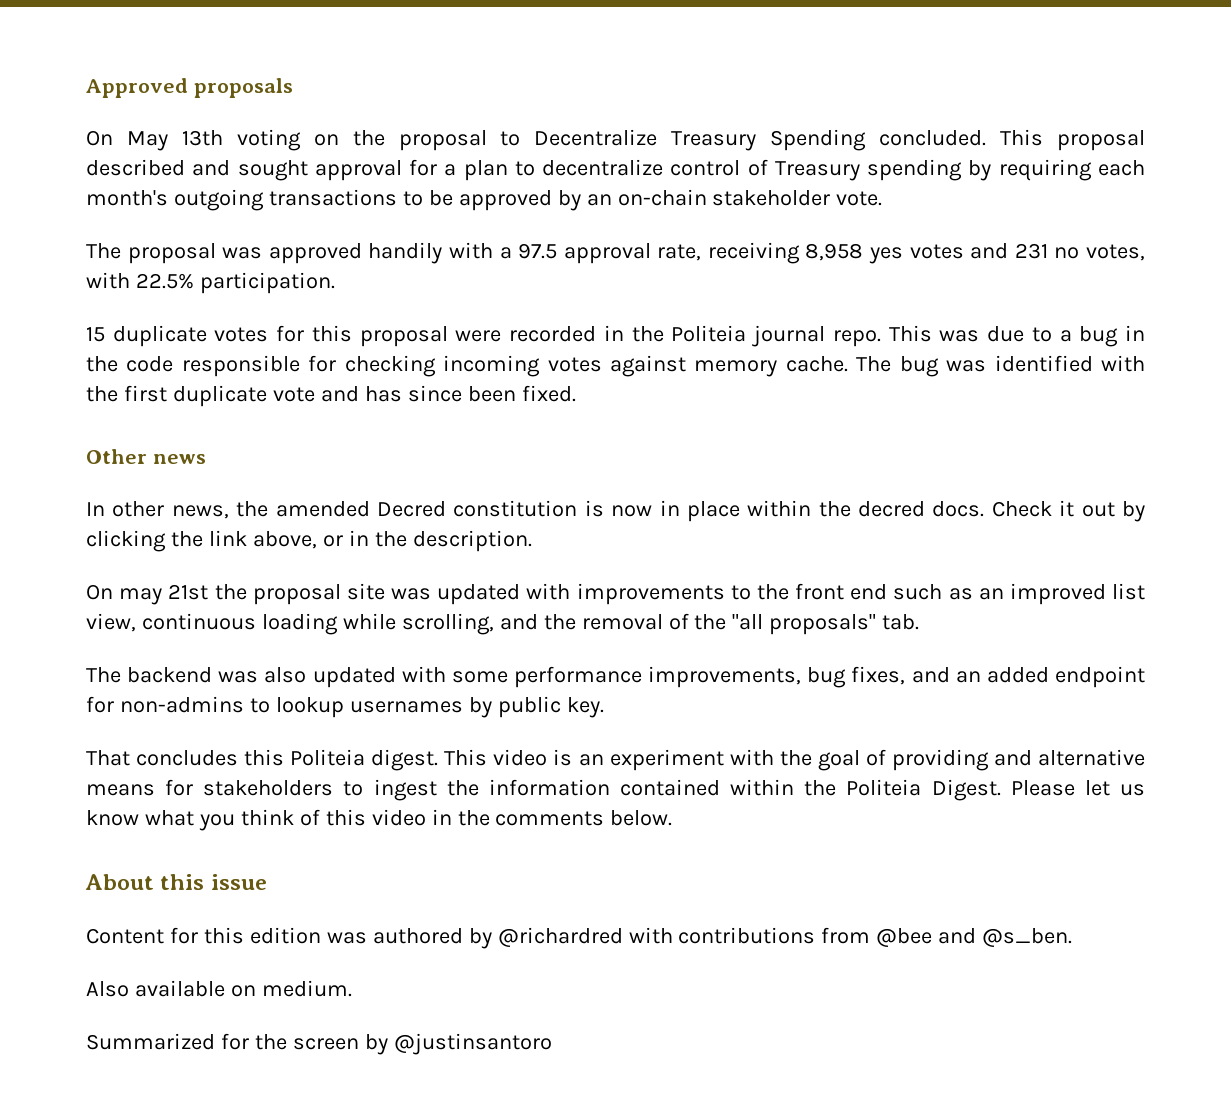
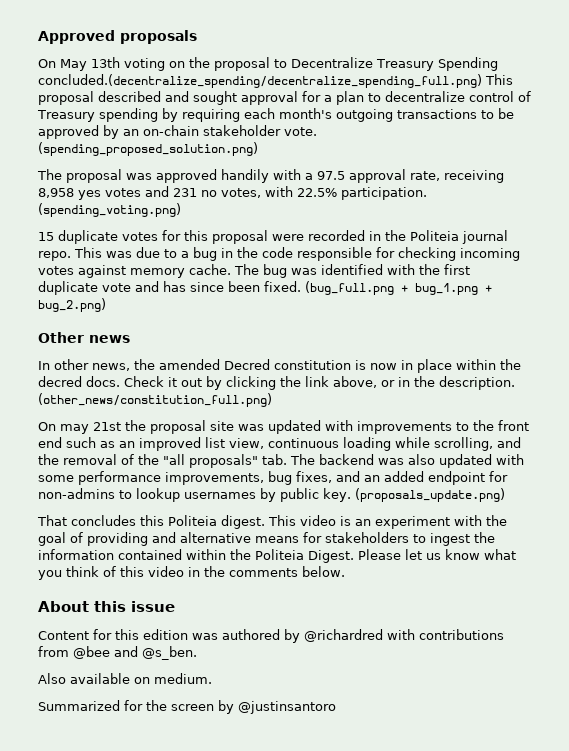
[879,130,987,146] concluded. -> [38,74,482,88] concluded.(decentralize_spending/decentralize_spending_full.png)
(883, 198) none -> [38,142,258,156] (spending_proposed_solution.png)
(335, 283) none -> [38,203,181,217] (spending_voting.png)
(576, 393) none -> [305,281,492,295] [38,298,106,312] (bug_full.png + bug_1.png + bug_2.png)
(532, 541) none -> [38,393,272,407] (other_news/constitution_full.png)
(920, 622) // -> (287, 459) none
(604, 707) none -> [354,488,505,502] (proposals_update.png)

